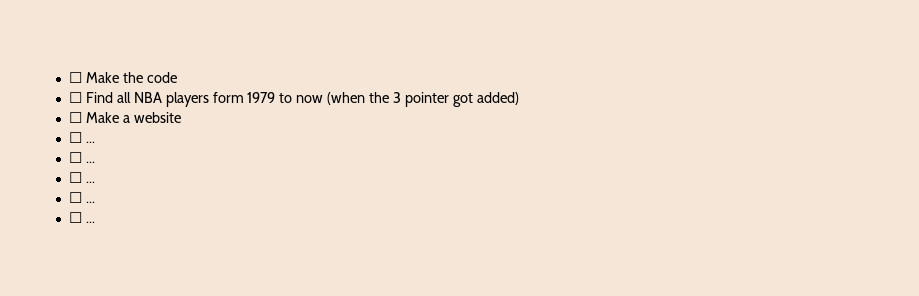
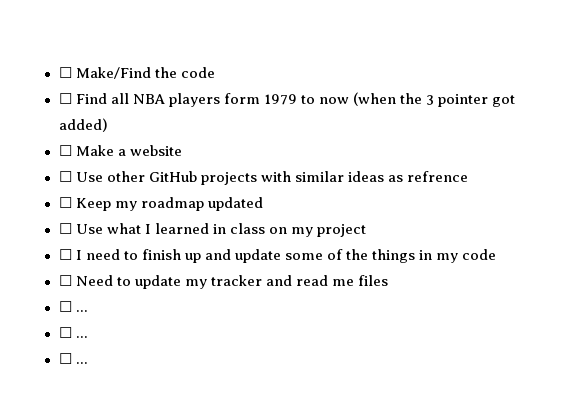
[68,72,119,83] ☐ Make -> [58,67,151,79] ☐ Make/Find
[85,141,95,143] [68,152,95,163] [68,172,95,183] [68,192,95,203] [68,212,95,223] ... // ☐ ... // ☐ ... // ☐ ... // ☐ ... -> [75,171,468,185] [58,197,263,211] [58,223,366,237] [58,249,497,263] [58,275,388,289] [58,301,88,312] [58,327,88,338] [58,353,88,364] Use other GitHub projects with similar ideas as refrence // ☐ Keep my roadmap updated // ☐ Use what I learned in class on my project // ☐ I need to finish up and update some of the things in my code // ☐ Need to update my tracker and read me files // ☐ ... // ☐ ... // ☐ ...

